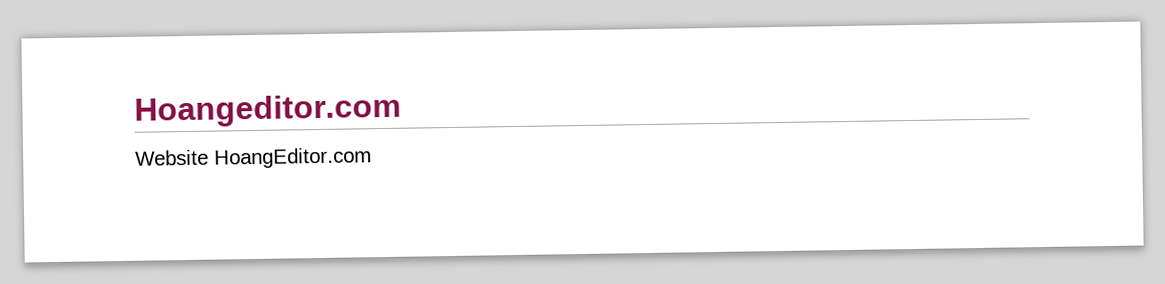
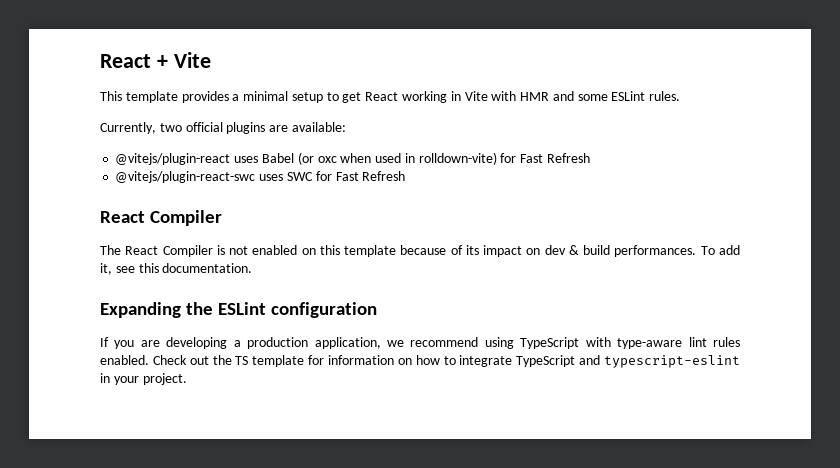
[134,93,401,128] [135,147,372,169] Hoangeditor.com // Website HoangEditor.com -> [100,52,211,68] [100,91,681,103] [100,122,346,134] [115,152,590,165] [115,171,406,183] [100,210,223,226] [100,245,740,257] [100,263,253,275] [100,302,378,318] [100,337,741,349] [100,355,740,368] [100,373,187,385] React + Vite // This template provides a minimal setup to get React working in Vite with HMR and some ESLint rules. // Currently, two official plugins are available: // @vitejs/plugin-react uses Babel (or oxc when used in rolldown-vite) for Fast Refresh // @vitejs/plugin-react-swc uses SWC for Fast Refresh // React Compiler // The React Compiler is not enabled on this template because of its impact on dev & build performances. To add it, see this documentation. // Expanding the ESLint configuration // If you are developing a production application, we recommend using TypeScript with type-aware lint rules enabled. Check out the TS template for information on how to integrate TypeScript and typescript-eslint in your project.

